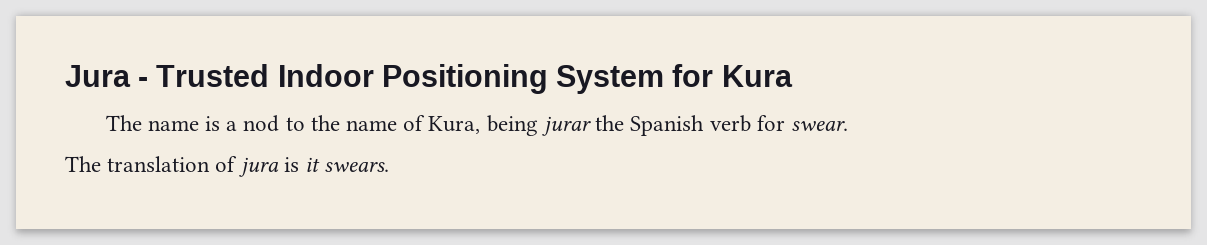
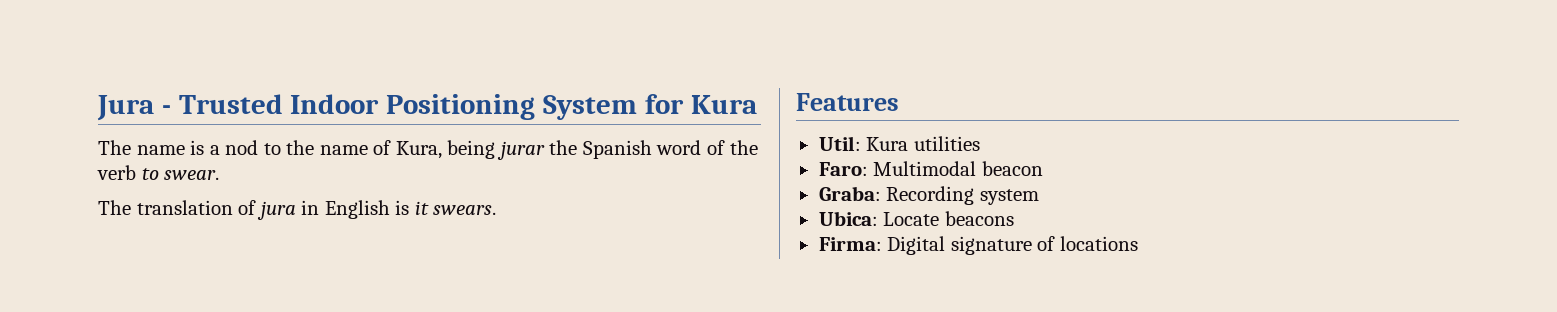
[709,115,785,132] verb for -> [656,140,758,155] [97,165,159,180] word of the verb to
(279, 167) none -> [301,200,390,219] in English
(390, 167) none -> [796,93,899,111] [818,136,980,151] [818,161,1043,176] [818,186,1039,205] [818,211,1014,226] [818,236,1138,255] // Features // Util: Kura utilities // Faro: Multimodal beacon // Graba: Recording system // Ubica: Locate beacons // Firma: Digital signature of locations

